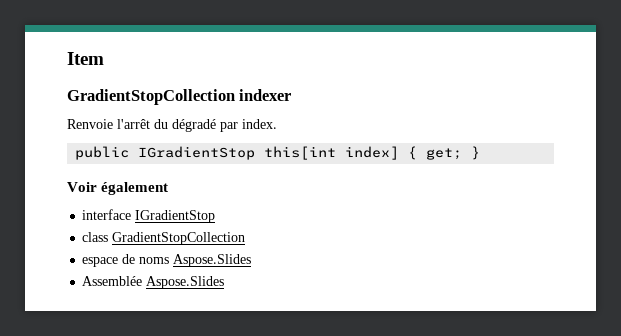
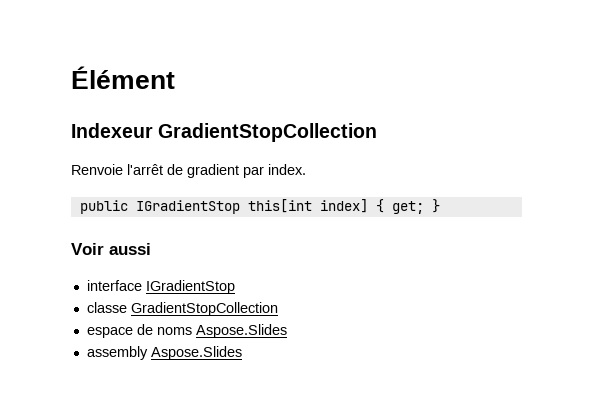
[67,52,104,65] [67,89,292,105] Item // GradientStopCollection indexer -> [71,66,175,89] [71,123,378,142] Élément // Indexeur GradientStopCollection
[154,119,216,132] du dégradé -> [167,164,239,178] de gradient
[101,182,169,195] également -> [109,243,151,255] aussi
[82,232,109,242] class -> [86,302,127,313] classe
[82,276,143,286] Assemblée -> [86,346,148,360] assembly

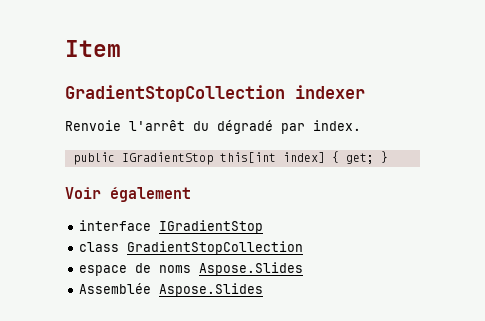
[71,66,175,89] [71,123,378,142] Élément // Indexeur GradientStopCollection -> [65,40,121,57] [65,85,365,102] Item // GradientStopCollection indexer
[167,164,239,178] de gradient -> [193,120,273,134] du dégradé
[109,243,151,255] aussi -> [110,187,191,202] également
[86,302,127,313] classe -> [78,242,119,252] class
[86,346,148,360] assembly -> [78,283,151,294] Assemblée

